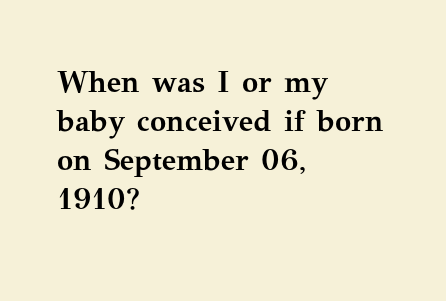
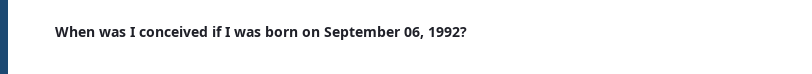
[241,77,328,100] [56,110,306,139] or my baby conceived if -> [139,26,261,37] conceived if I was
[57,187,140,210] 1910? -> [428,27,467,37] 1992?

